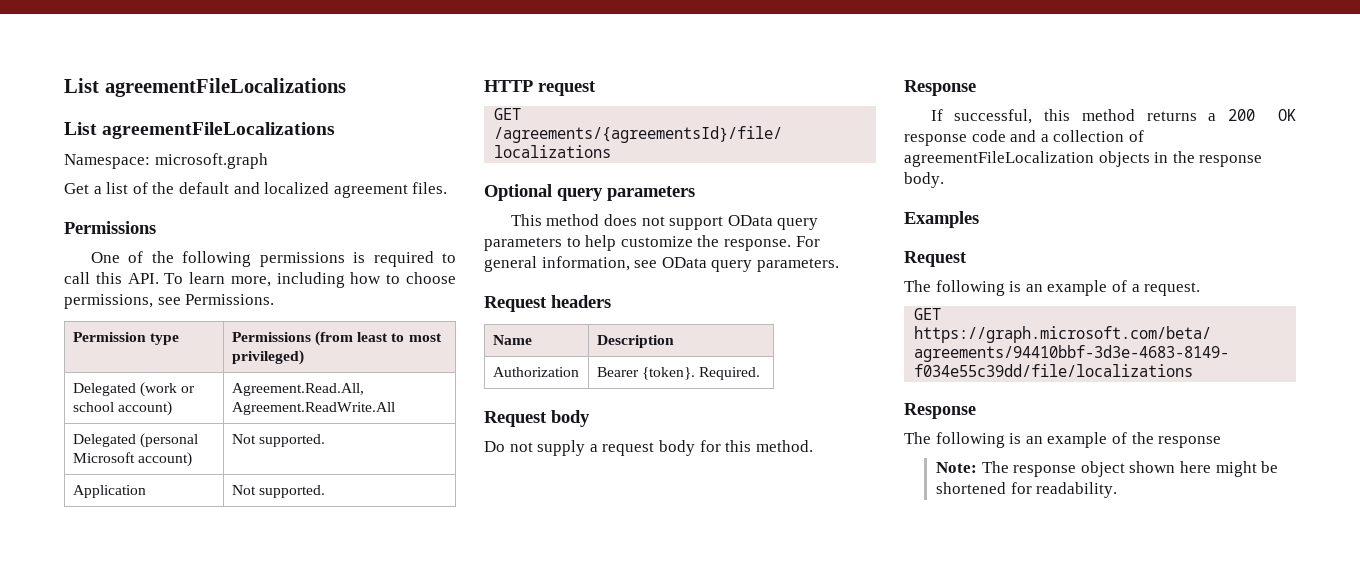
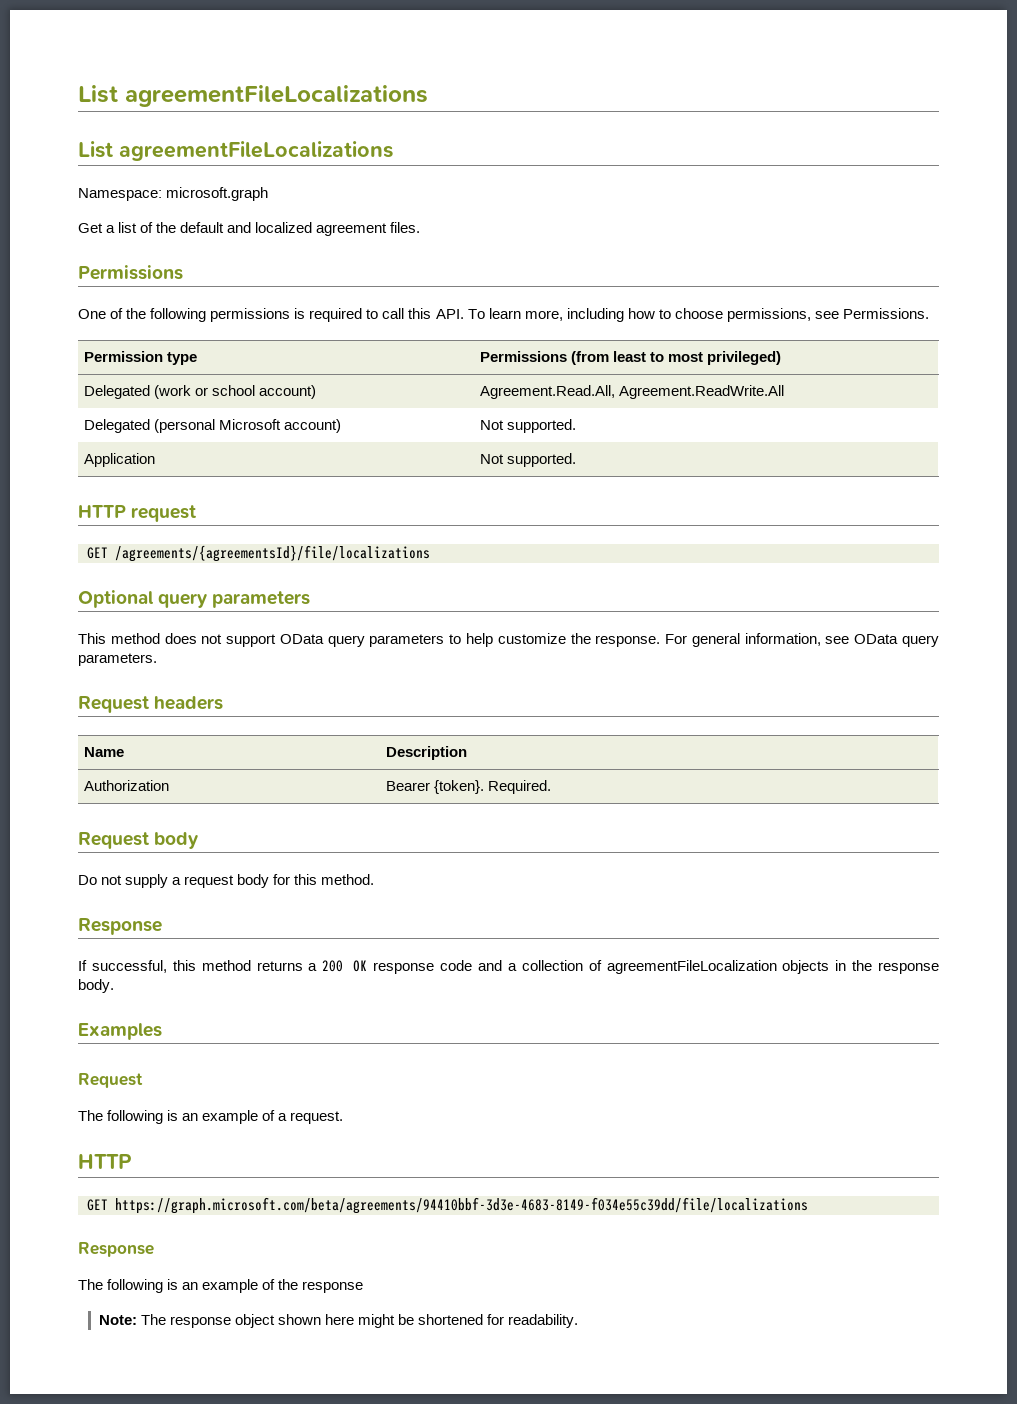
(1201, 289) none -> [78,1154,132,1169] // HTTP

